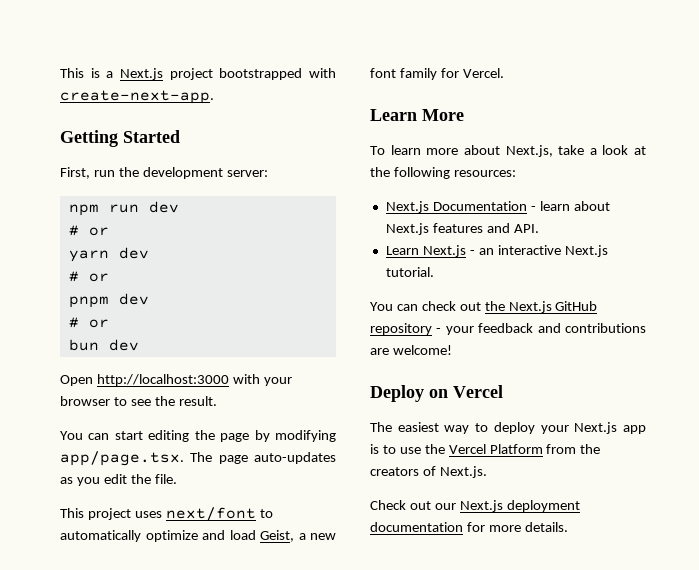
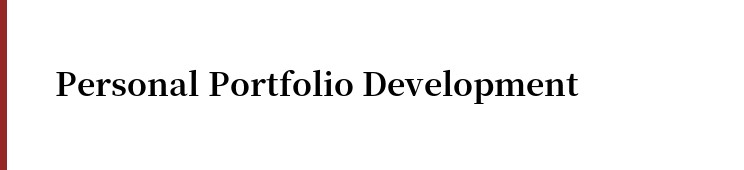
[60,68,336,80] [60,90,214,104] [60,130,180,147] [60,167,268,179] [68,201,179,216] [68,225,109,236] [68,247,149,262] [68,271,109,282] [68,293,149,308] [68,317,109,328] [68,339,139,351] [60,374,292,386] [60,396,217,406] [60,430,337,442] [60,451,336,466] [60,474,177,486] [60,507,273,521] [60,530,336,542] [370,68,504,80] [370,109,464,121] [370,145,646,157] [370,167,516,179] [385,201,610,213] [385,223,539,235] [385,245,608,257] [385,267,434,277] [370,301,598,313] [370,323,646,335] [370,345,452,355] [370,385,503,402] [370,422,646,434] [370,444,601,454] [370,466,487,478] [370,500,580,512] [370,522,568,532] This is a Next.js project bootstrapped with create-next-app. // Getting Started // First, run the development server: // npm run dev // # or // yarn dev // # or // pnpm dev // # or // bun dev // Open http://localhost:3000 with your browser to see the result. // You can start editing the page by modifying app/page.tsx. The page auto-updates as you edit the file. // This project uses next/font to automatically optimize and load Geist, a new font family for Vercel. // Learn More // To learn more about Next.js, take a look at the following resources: // Next.js Documentation - learn about Next.js features and API. // Learn Next.js - an interactive Next.js tutorial. // You can check out the Next.js GitHub repository - your feedback and contributions are welcome! // Deploy on Vercel // The easiest way to deploy your Next.js app is to use the Vercel Platform from the creators of Next.js. // Check out our Next.js deployment documentation for more details. -> [55,69,580,104] Personal Portfolio Development

